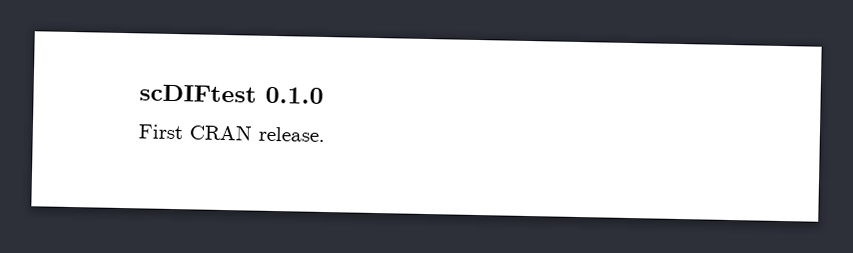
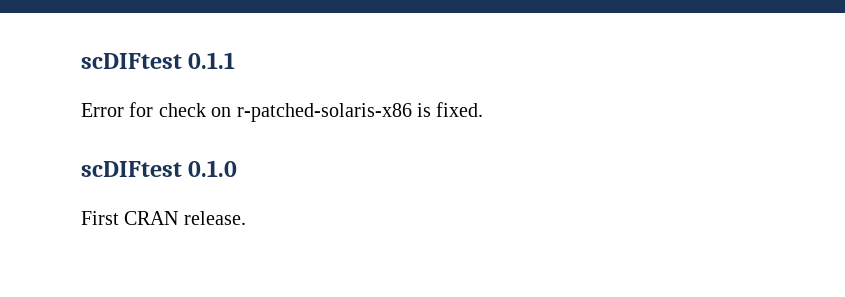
[139,84,257,103] scDIFtest -> [81,52,236,69] [81,102,484,122] [81,161,182,177] scDIFtest 0.1.1 // Error for check on r-patched-solaris-x86 is fixed. // scDIFtest

